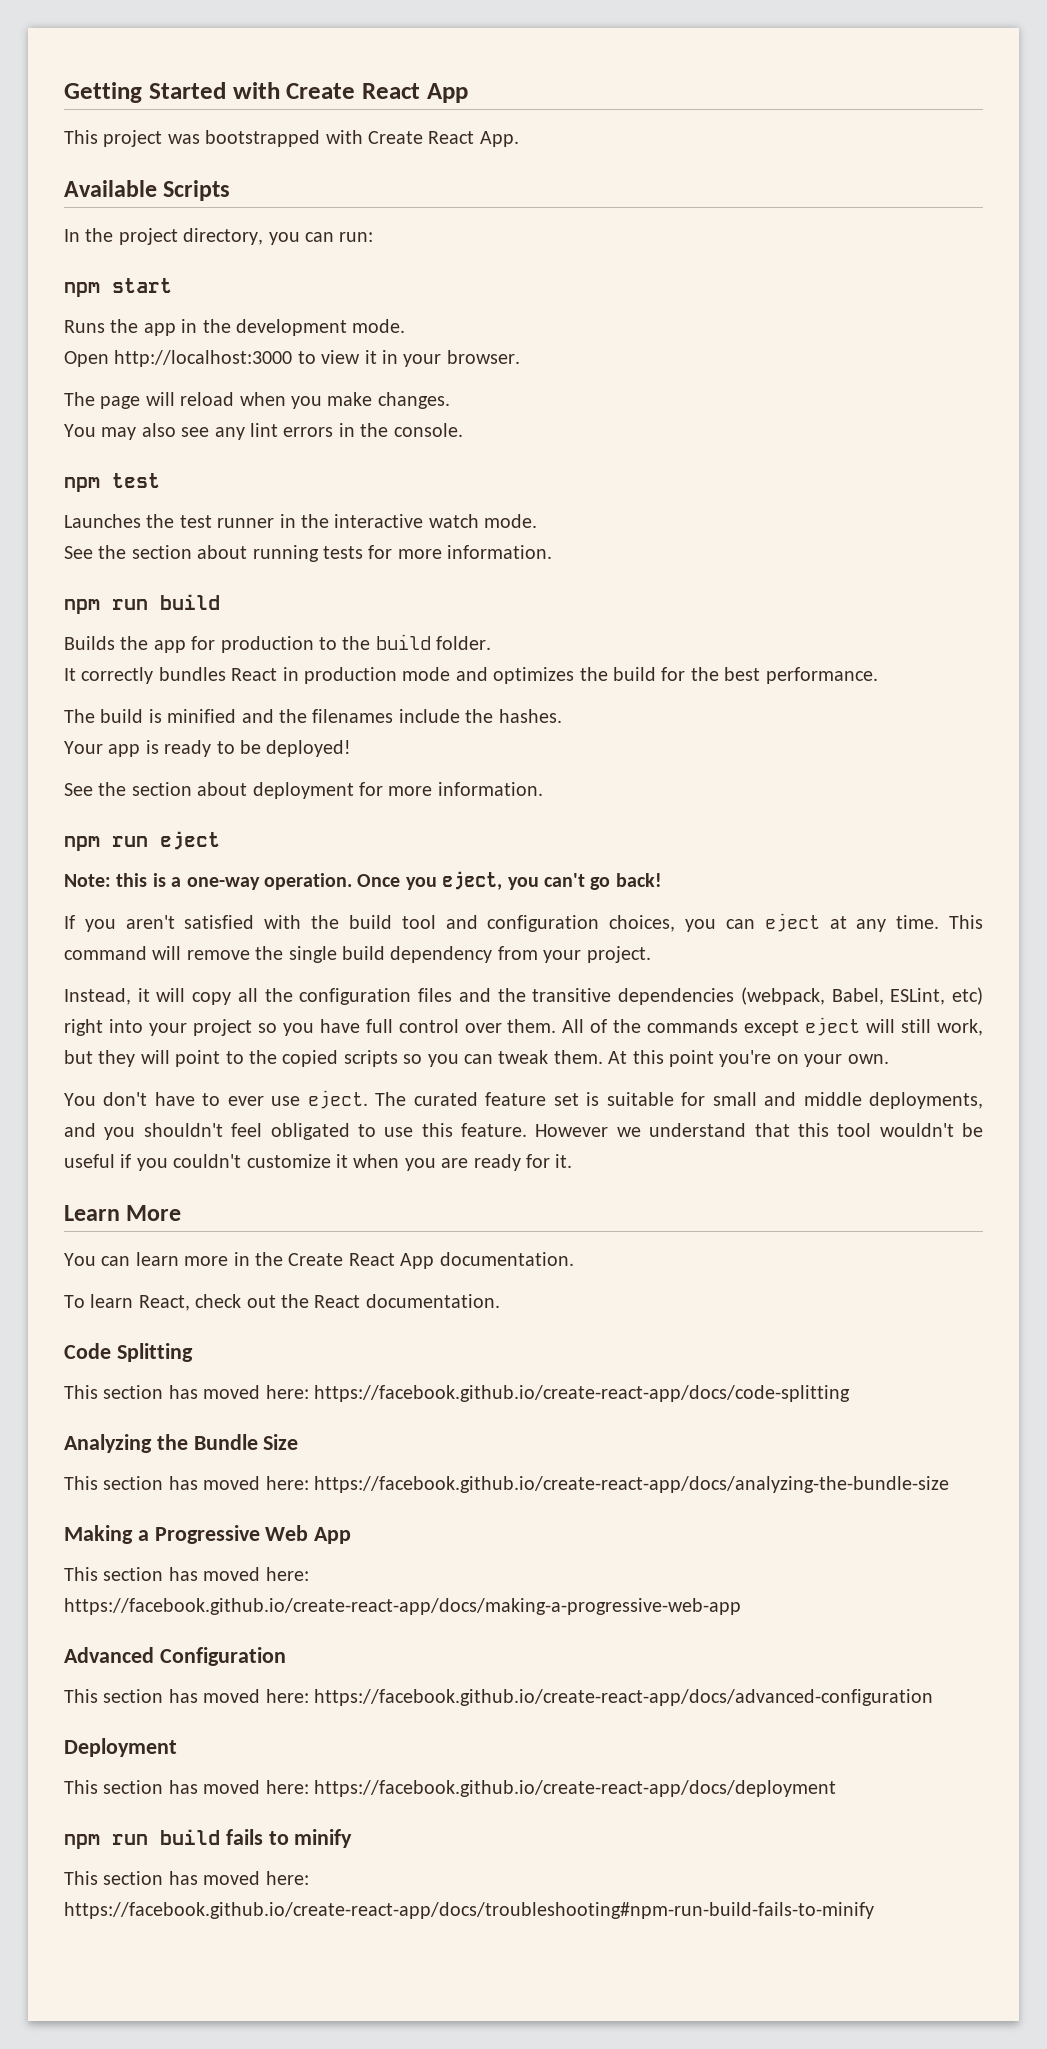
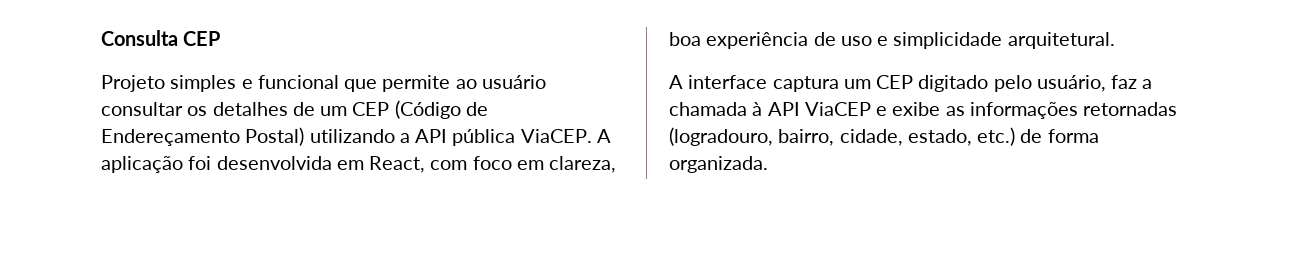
[64,82,468,103] [64,130,519,147] [64,180,231,201] [64,228,374,245] [64,278,172,297] [64,319,406,336] [64,350,520,367] [64,392,450,409] [64,423,463,440] [64,473,160,492] [64,514,538,528] [64,545,553,562] [64,594,220,614] [64,634,492,653] [64,667,878,684] [64,709,562,723] [64,740,352,757] [64,782,543,799] [64,831,220,851] [64,871,662,890] [64,913,984,932] [64,946,651,963] [64,987,984,1005] [64,1017,983,1036] [64,1050,889,1067] [64,1090,984,1109] [64,1123,983,1140] [64,1154,573,1171] [64,1205,182,1221] [64,1252,574,1269] [64,1294,500,1311] [64,1343,193,1362] [64,1385,850,1402] [64,1434,299,1453] [64,1476,949,1493] [64,1525,352,1544] [64,1567,309,1581] [64,1598,741,1615] [64,1647,286,1666] [64,1689,933,1706] [64,1738,177,1757] [64,1780,836,1797] [64,1829,353,1849] [64,1871,309,1885] [64,1902,874,1919] Getting Started with Create React App // This project was bootstrapped with Create React App. // Available Scripts // In the project directory, you can run: // npm start // Runs the app in the development mode. // Open http://localhost:3000 to view it in your browser. // The page will reload when you make changes. // You may also see any lint errors in the console. // npm test // Launches the test runner in the interactive watch mode. // See the section about running tests for more information. // npm run build // Builds the app for production to the build folder. // It correctly bundles React in production mode and optimizes the build for the best performance. // The build is minified and the filenames include the hashes. // Your app is ready to be deployed! // See the section about deployment for more information. // npm run eject // Note: this is a one-way operation. Once you eject, you can't go back! // If you aren't satisfied with the build tool and configuration choices, you can eject at any time. This command will remove the single build dependency from your project. // Instead, it will copy all the configuration files and the transitive dependencies (webpack, Babel, ESLint, etc) right into your project so you have full control over them. All of the commands except eject will still work, but they will point to the copied scripts so you can tweak them. At this point you're on your own. // You don't have to ever use eject. The curated feature set is suitable for small and middle deployments, and you shouldn't feel obligated to use this feature. However we understand that this tool wouldn't be useful if you couldn't customize it when you are ready for it. // Learn More // You can learn more in the Create React App documentation. // To learn React, check out the React documentation. // Code Splitting // This section has moved here: https://facebook.github.io/create-react-app/docs/code-splitting // Analyzing the Bundle Size // This section has moved here: https://facebook.github.io/create-react-app/docs/analyzing-the-bundle-size // Making a Progressive Web App // This section has moved here: https://facebook.github.io/create-react-app/docs/making-a-progressive-web-app // Advanced Configuration // This section has moved here: https://facebook.github.io/create-react-app/docs/advanced-configuration // Deployment // This section has moved here: https://facebook.github.io/create-react-app/docs/deployment // npm run build fails to minify // This section has moved here: https://facebook.github.io/create-react-app/docs/troubleshooting#npm-run-build-fails-to-minify -> [101,30,221,46] [101,75,546,92] [101,100,488,119] [101,127,611,146] [101,156,617,173] [669,32,1115,49] [669,75,1153,92] [669,102,1178,119] [669,127,1099,146] [669,156,768,173] Consulta CEP // Projeto simples e funcional que permite ao usuário consultar os detalhes de um CEP (Código de Endereçamento Postal) utilizando a API pública ViaCEP. A aplicação foi desenvolvida em React, com foco em clareza, boa experiência de uso e simplicidade arquitetural. // A interface captura um CEP digitado pelo usuário, faz a chamada à API ViaCEP e exibe as informações retornadas (logradouro, bairro, cidade, estado, etc.) de forma organizada.

